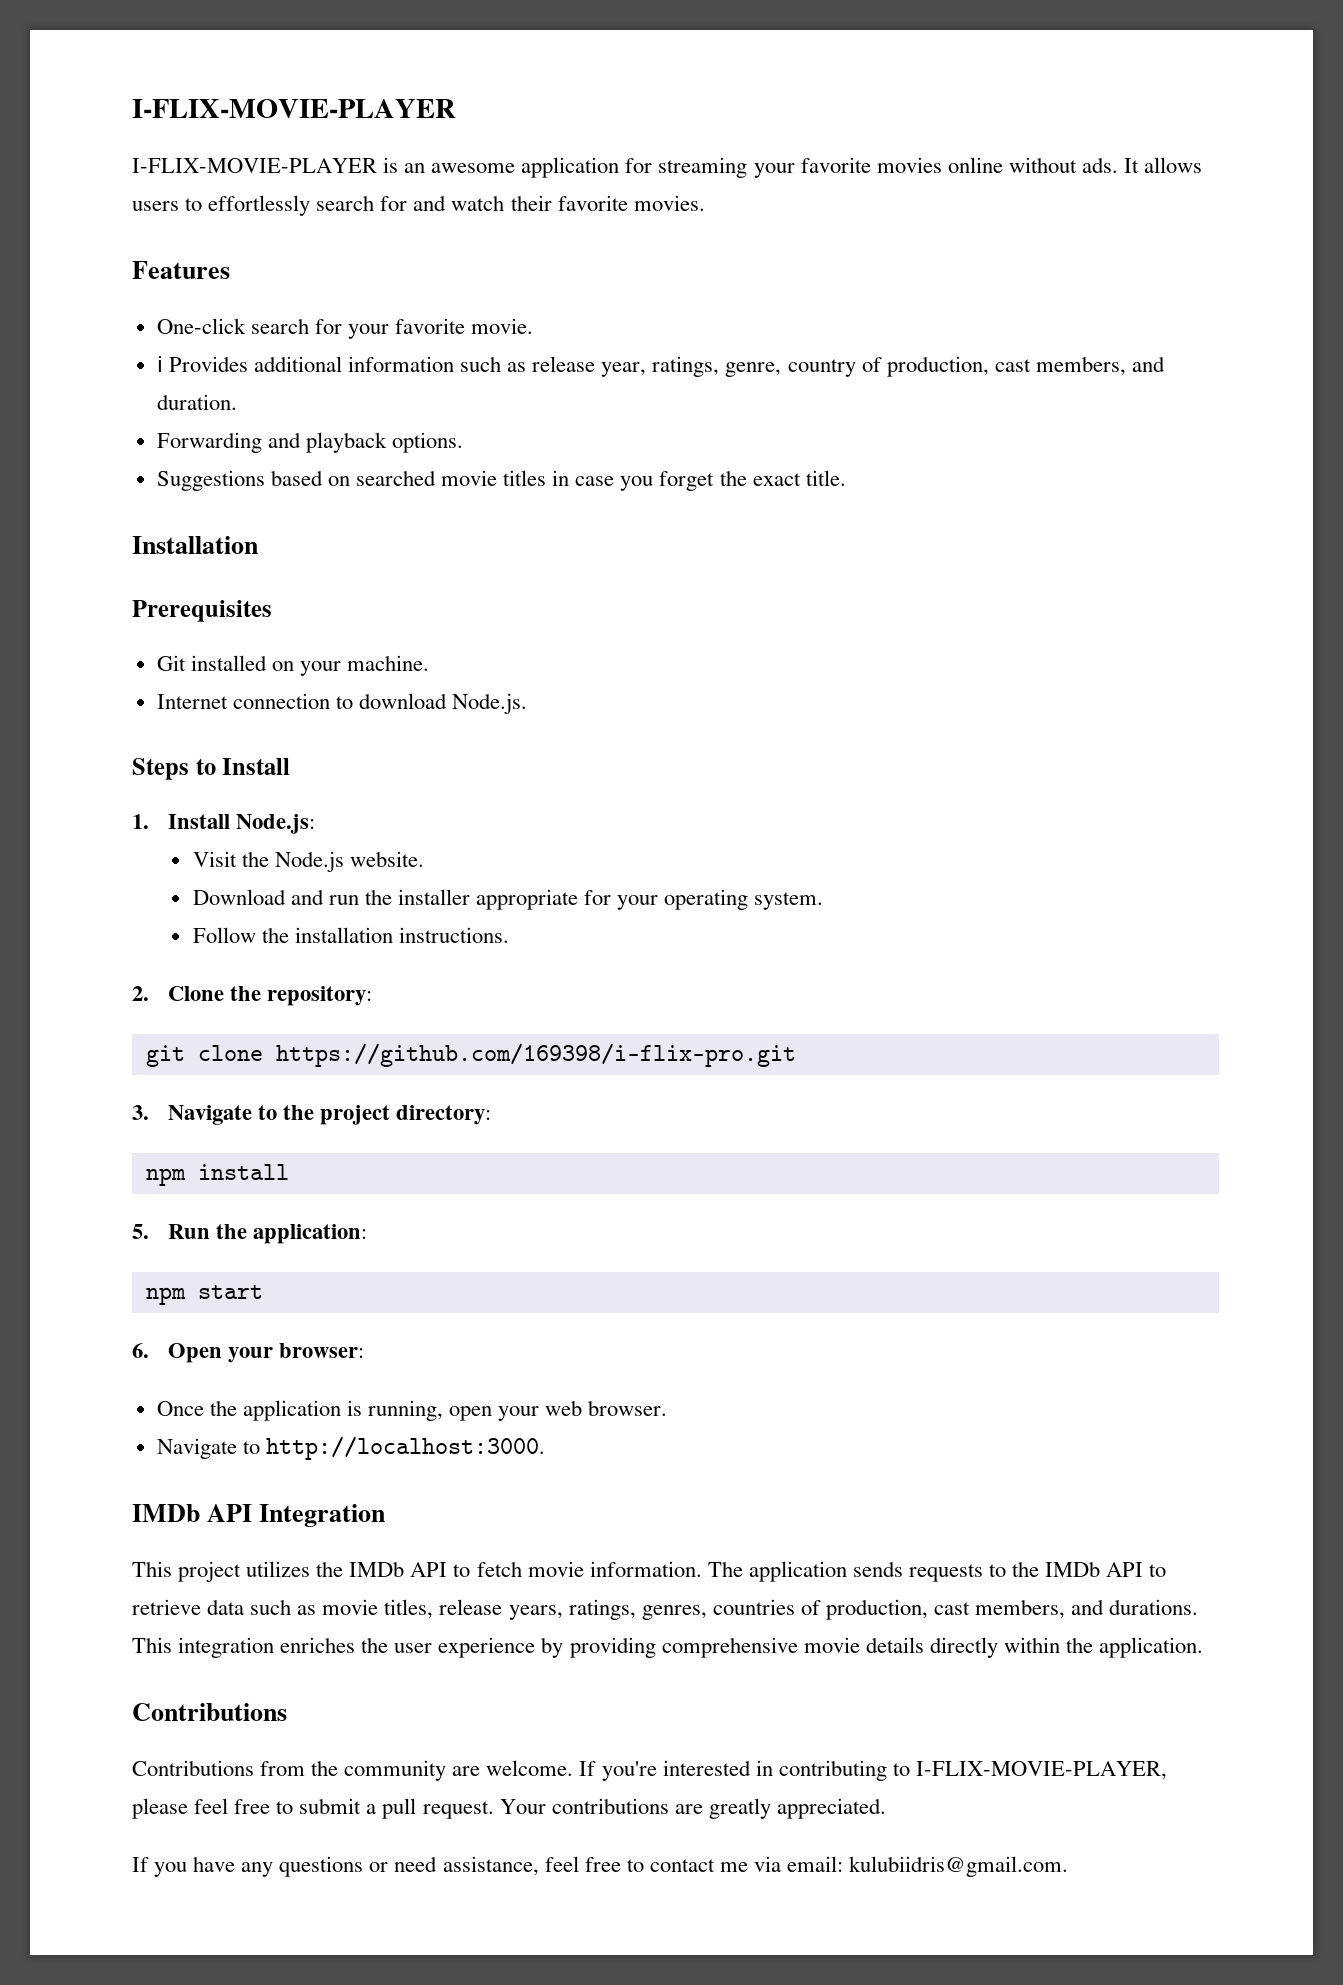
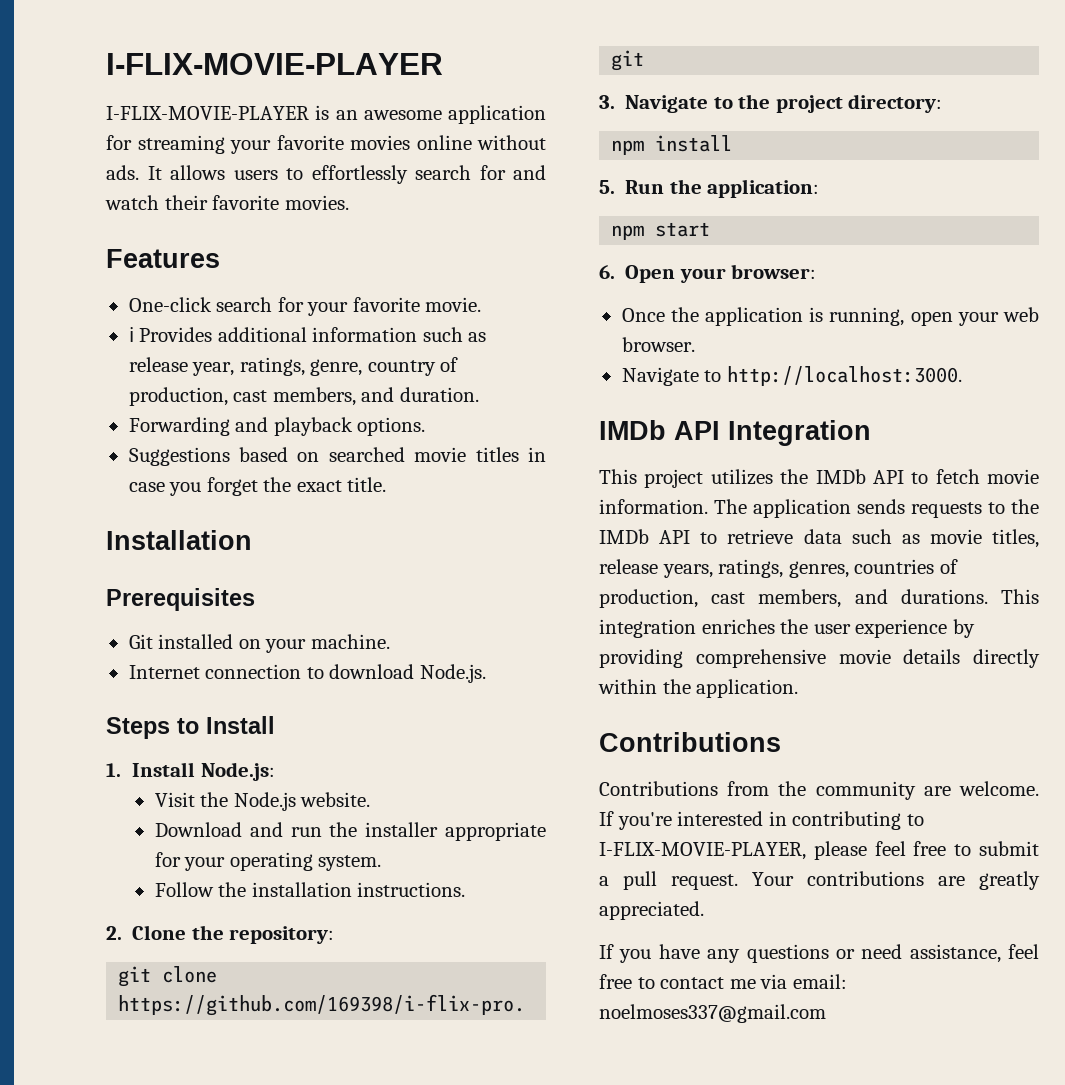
[849,1856,1069,1877] kulubiidris@gmail.com. -> [599,1004,826,1023] noelmoses337@gmail.com

